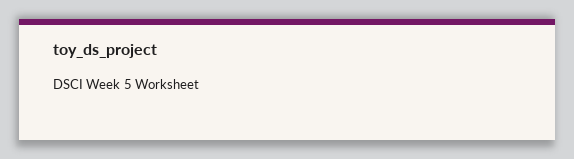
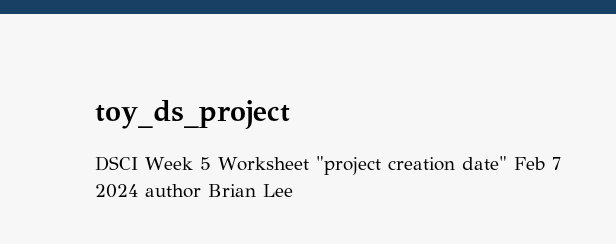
(200, 84) none -> [315,156,561,175] [95,184,293,198] "project creation date" Feb 7 2024 author Brian Lee

